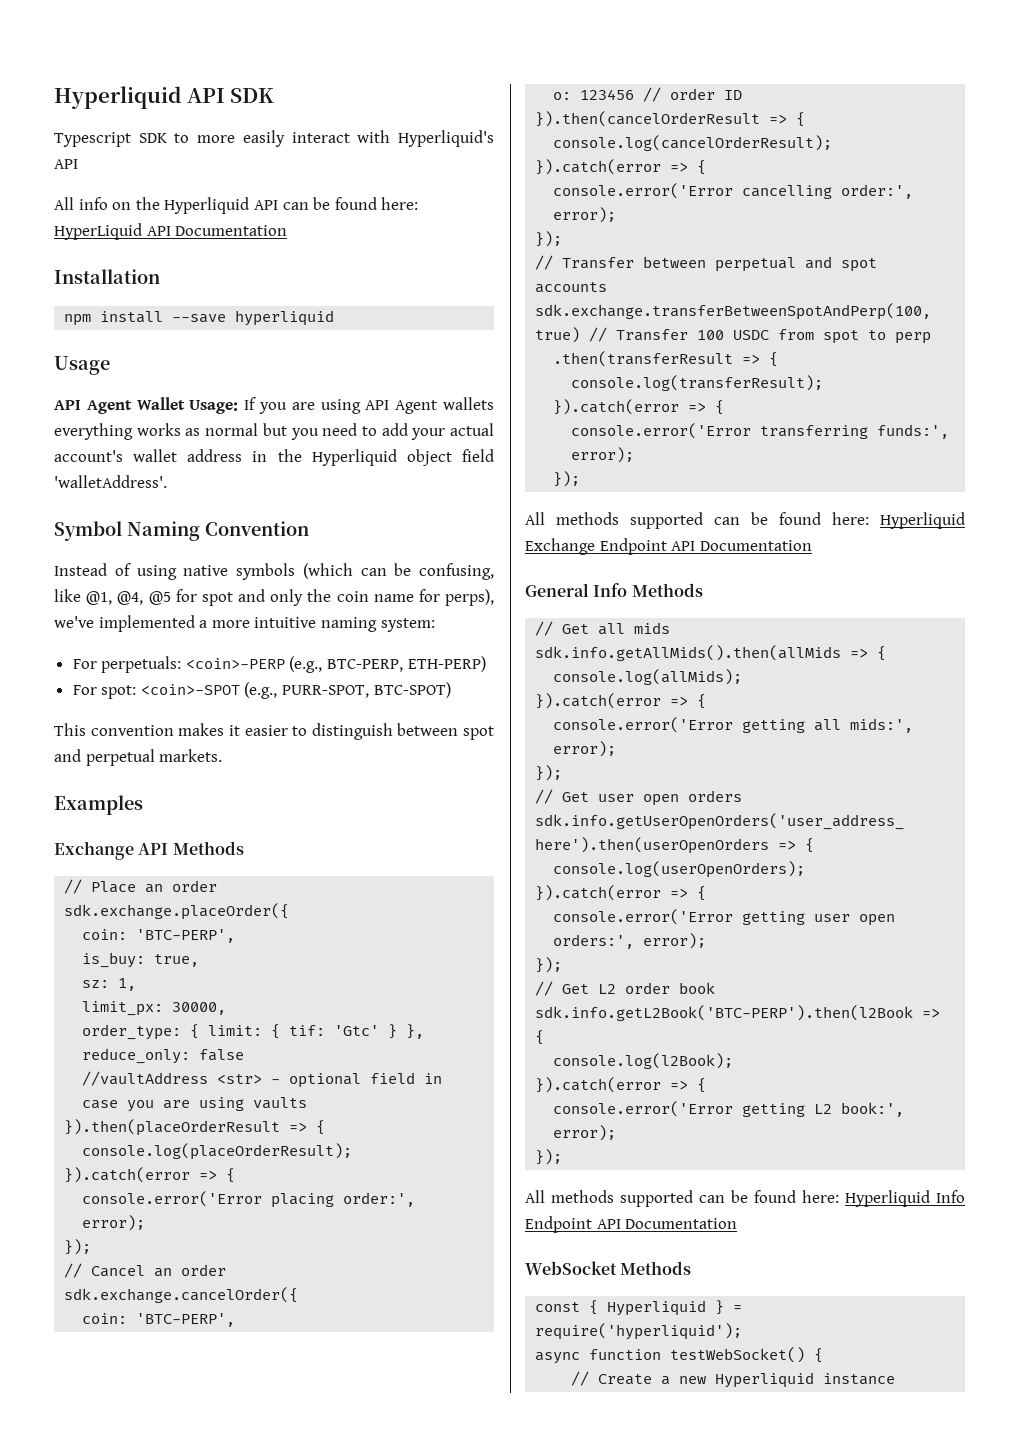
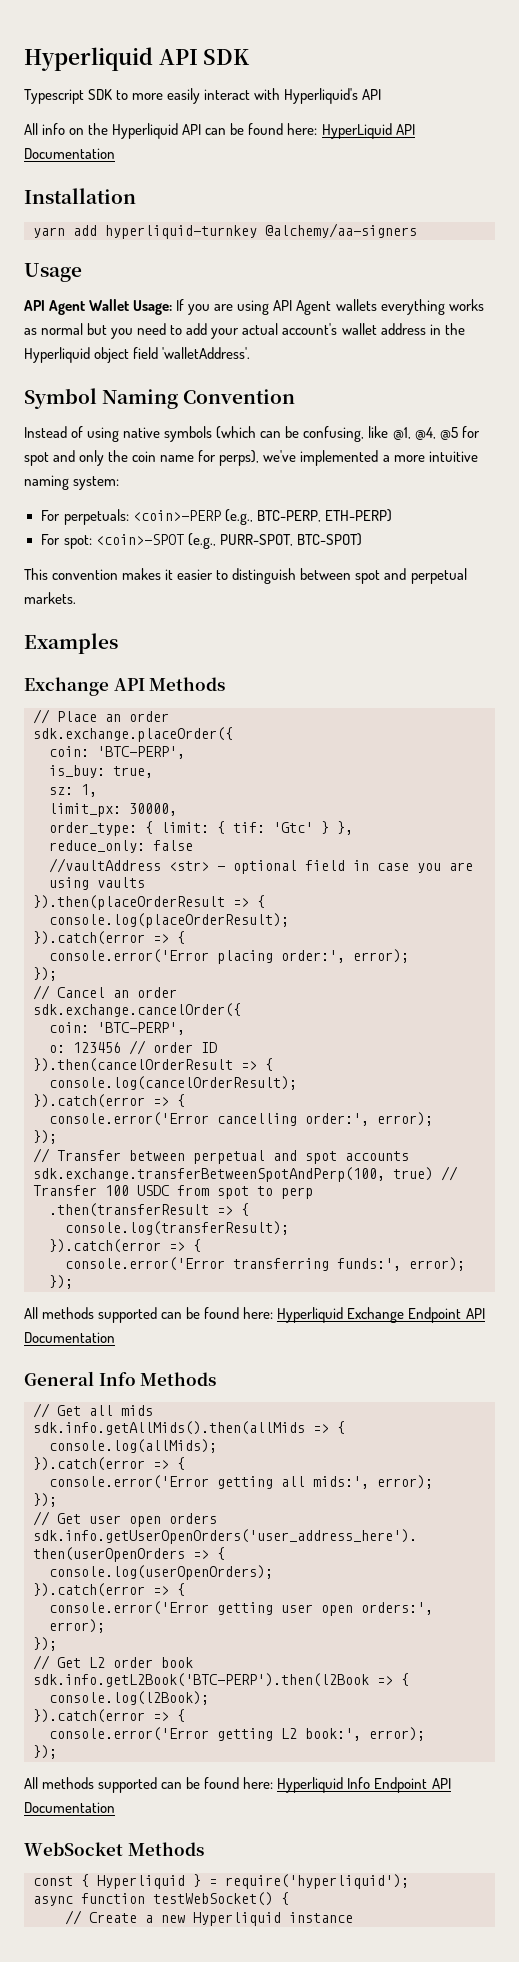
[64,310,335,326] npm install --save hyperliquid -> [33,223,417,239] yarn add hyperliquid-turnkey @alchemy/aa-signers

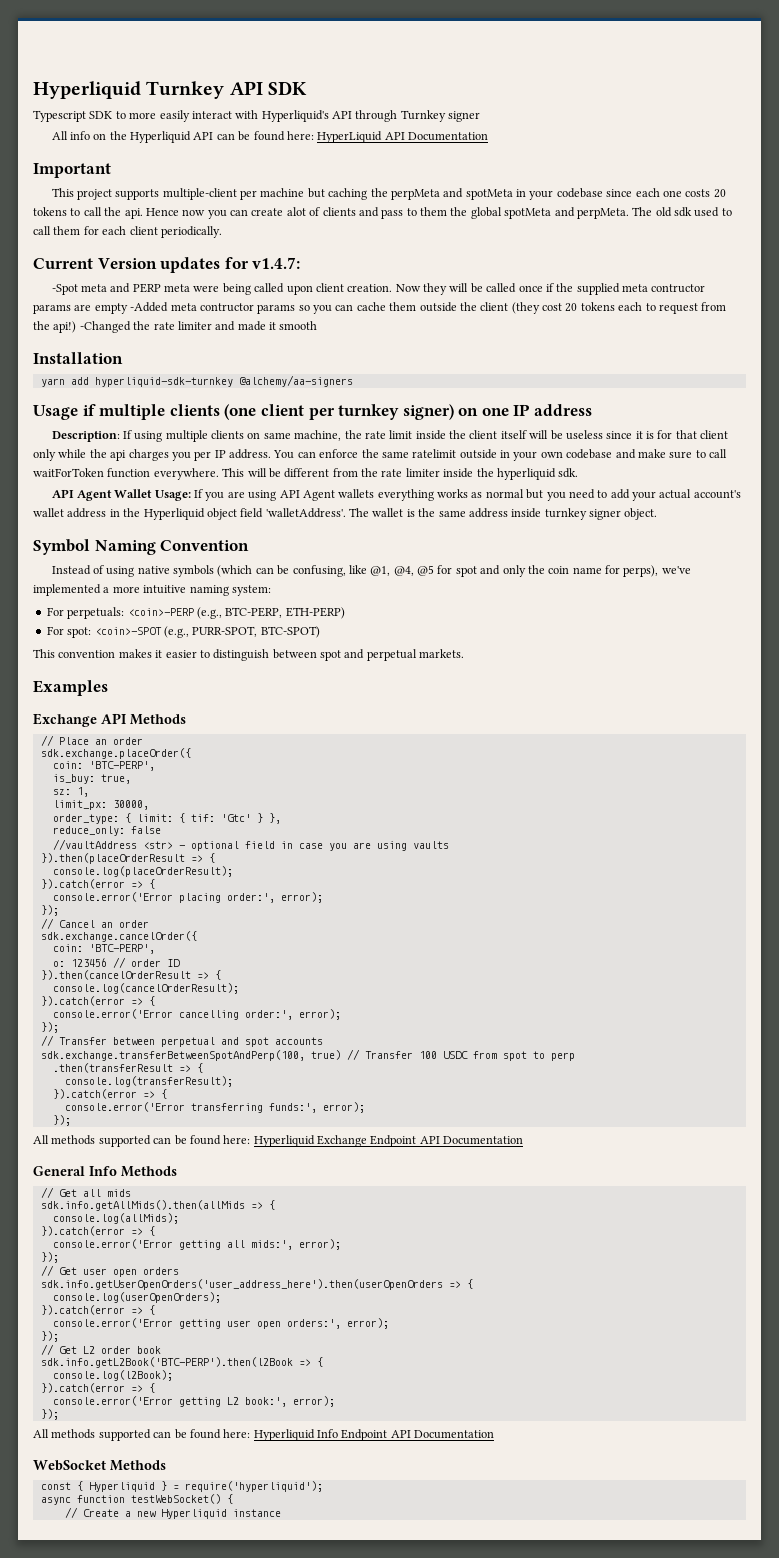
[24,47,153,71] Hyperliquid -> [33,81,225,99] Hyperliquid Turnkey
(382, 94) none -> [355,110,481,122] through Turnkey signer
(115, 153) none -> [33,163,111,178] [51,188,726,200] [33,207,732,219] [33,226,222,238] [33,257,301,273] [51,283,706,295] [33,302,727,314] [33,321,318,333] // Important // This project supports multiple-client per machine but caching the perpMeta and spotMeta in your codebase since each one costs 20 tokens to call the api. Hence now you can create alot of clients and pass to them the global spotMeta and perpMeta. The old sdk used to call them for each client periodically. // Current Version updates for v1.4.7: // -Spot meta and PERP meta were being called upon client creation. Now they will be called once if the supplied meta contructor params are empty -Added meta contructor params so you can cache them outside the client (they cost 20 tokens each to request from the api!) -Changed the rate limiter and made it smooth
[105,225,257,239] hyperliquid-turnkey -> [94,377,233,387] hyperliquid-sdk-turnkey
(82, 272) none -> [82,404,593,420] [51,430,729,442] [33,449,727,461] [33,468,579,480] if multiple clients (one client per turnkey signer) on one IP address // Description: If using multiple clients on same machine, the rate limit inside the client itself will be useless since it is for that client only while the api charges you per IP address. You can enforce the same ratelimit outside in your own codebase and make sure to call waitForToken function everywhere. This will be different from the rate limiter inside the hyperliquid sdk.
(251, 353) none -> [349,508,658,520] The wallet is the same address inside turnkey signer object.

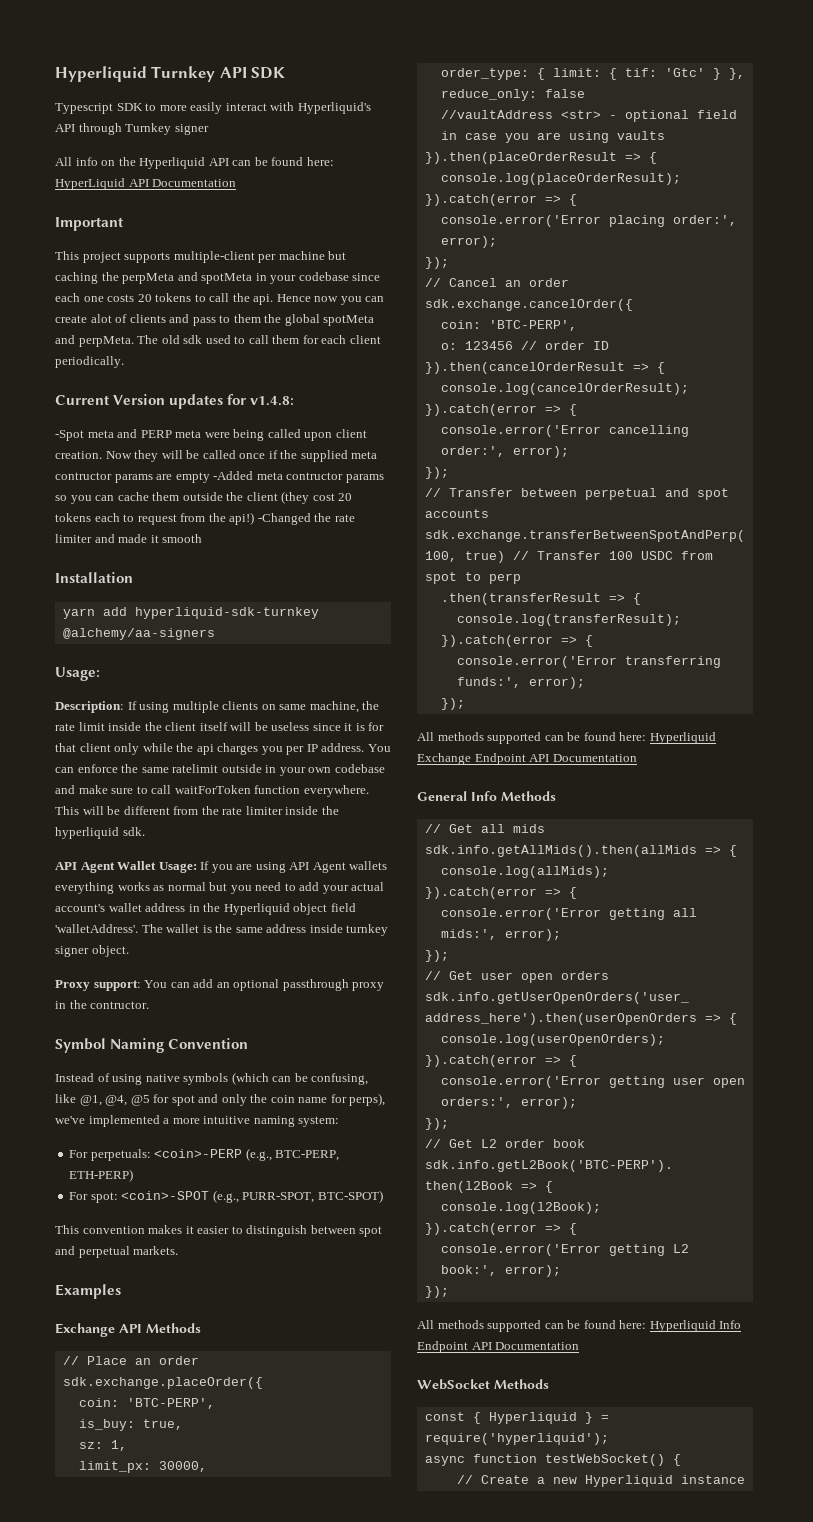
[252,257,301,269] v1.4.7: -> [250,396,295,406] v1.4.8:
[33,404,593,420] Usage if multiple clients (one client per turnkey signer) on one IP address -> [55,667,100,681] Usage:
(658, 514) none -> [55,979,385,991] [55,1000,150,1009] // Proxy support: You can add an optional passthrough proxy in the contructor.

